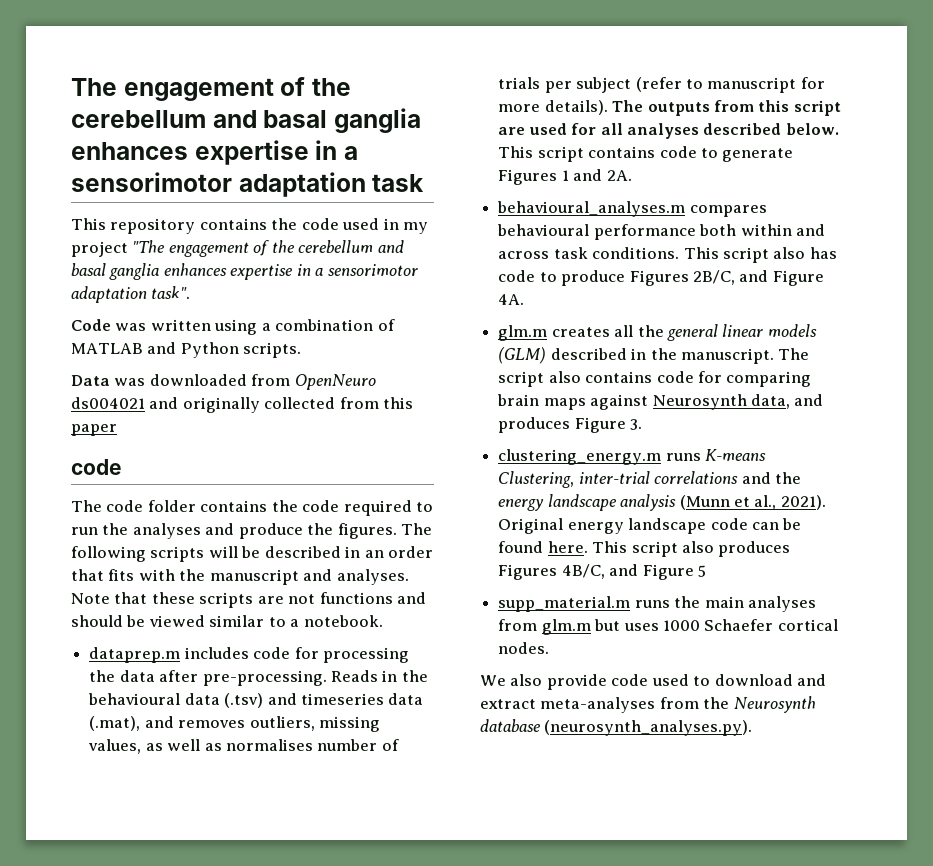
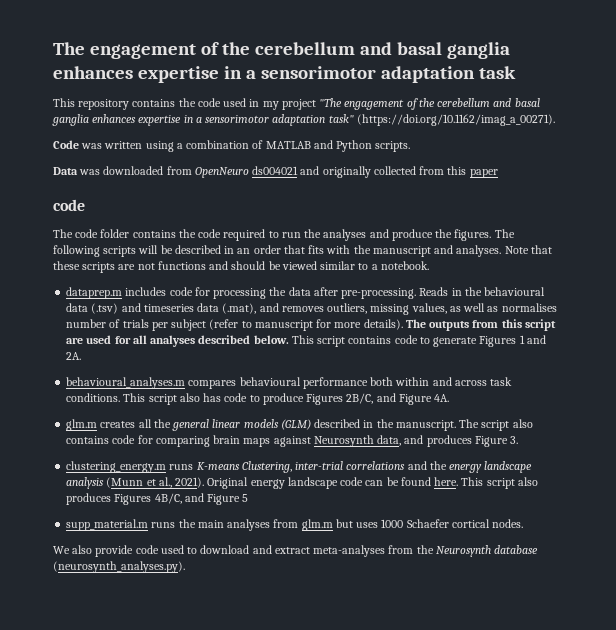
[151,286,191,299] task". -> [328,114,555,126] task" (https://doi.org/10.1162/imag_a_00271).

